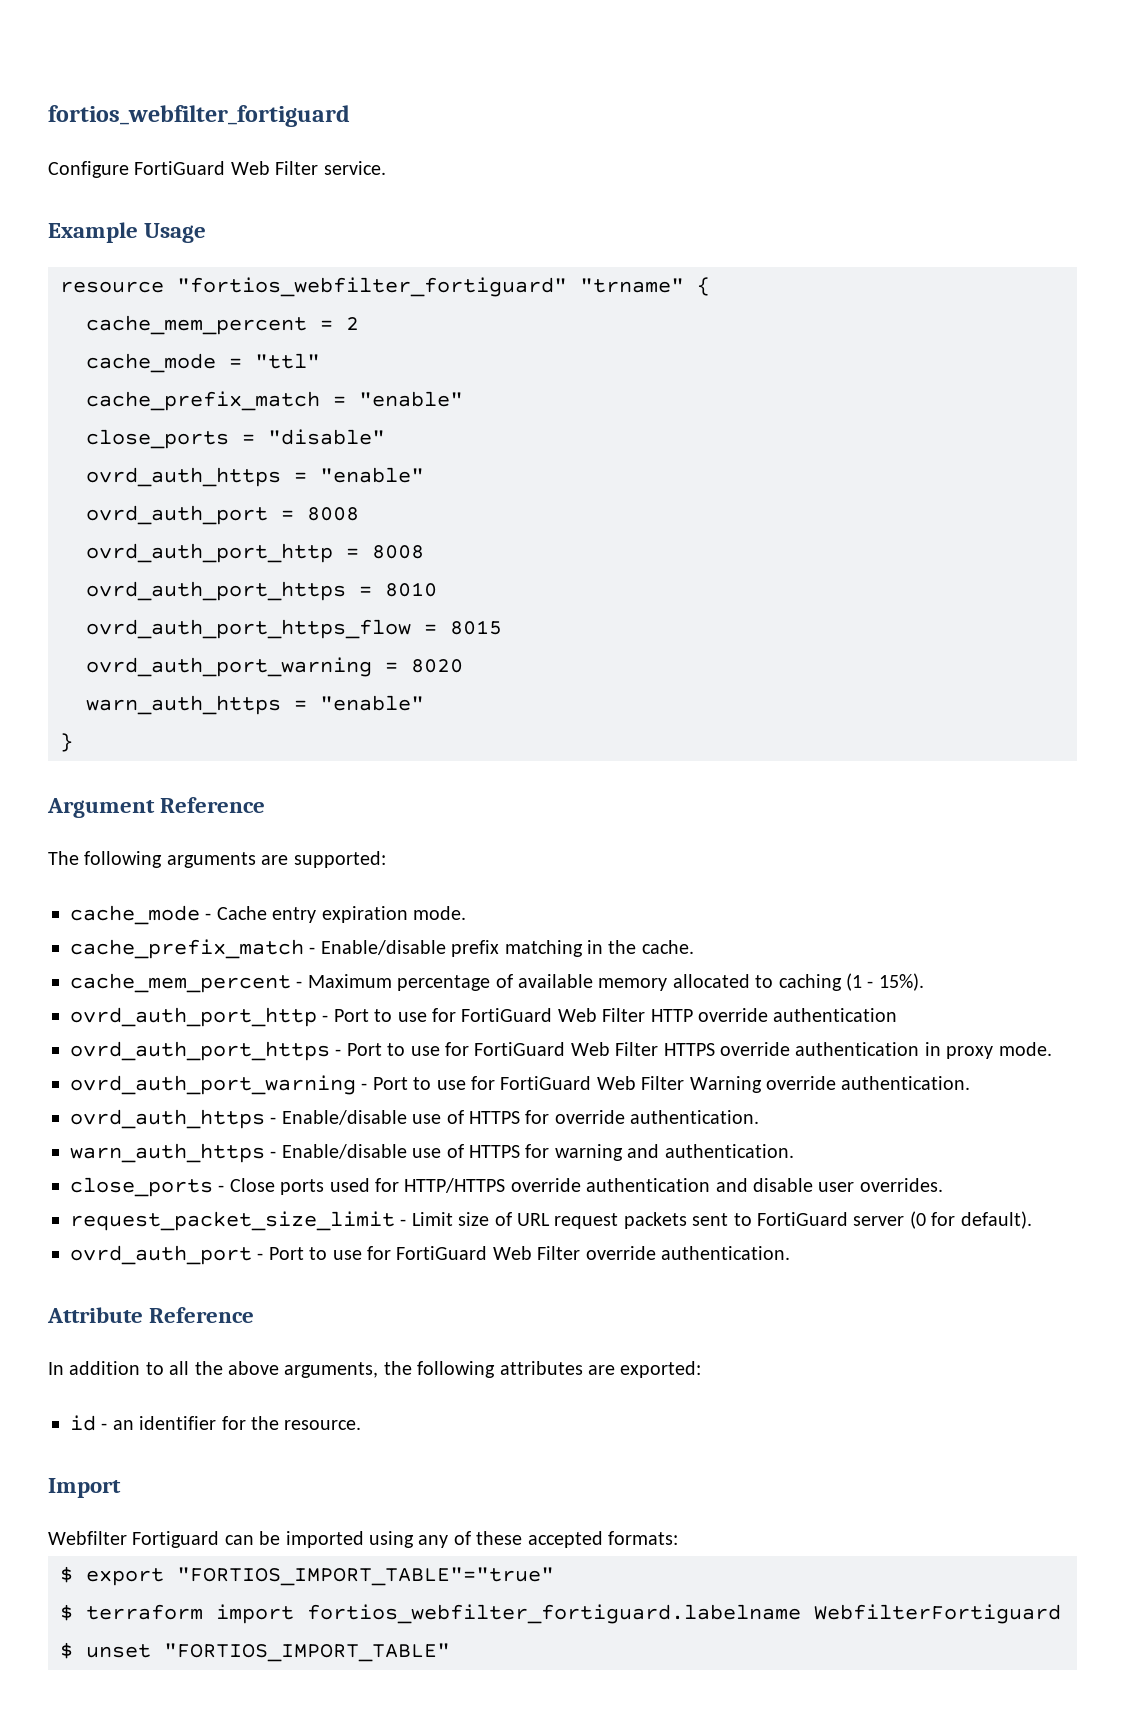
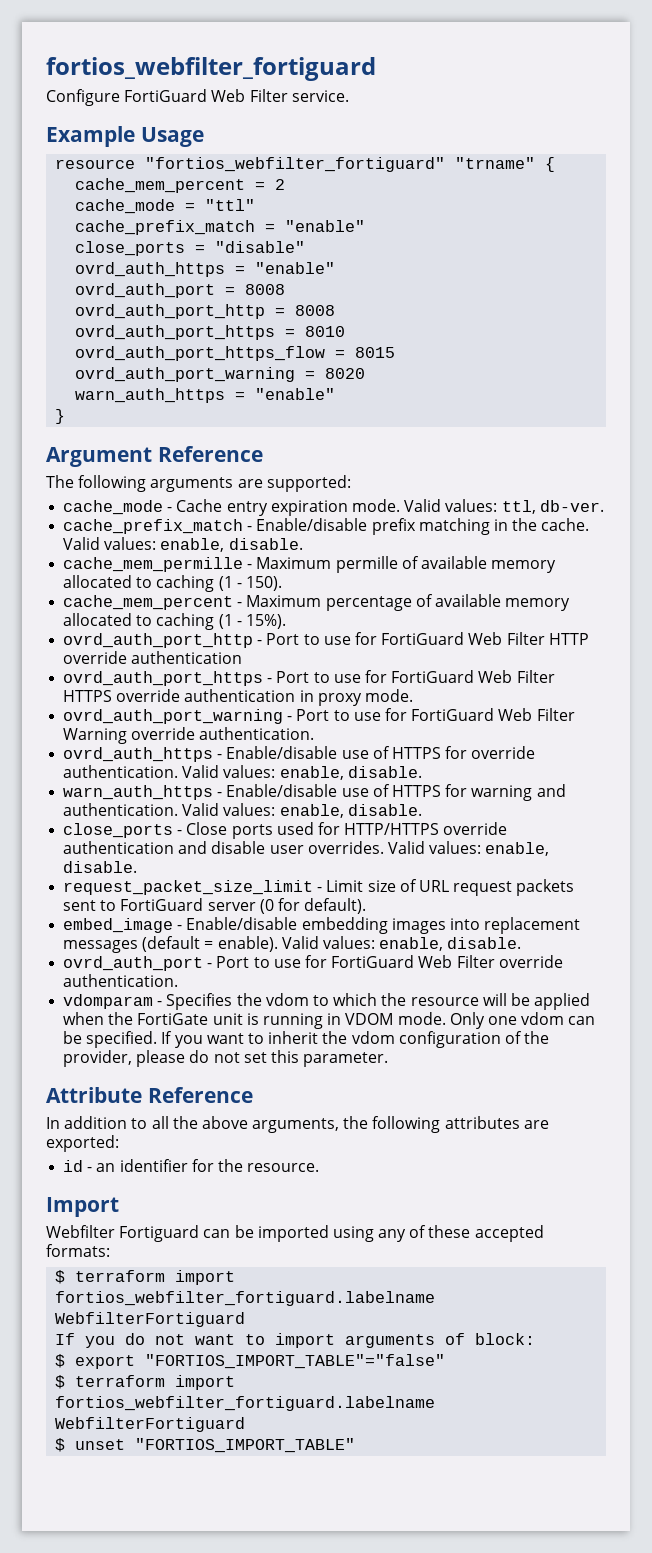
(466, 913) none -> [404,499,604,514] Valid values: ttl, db-ver.
(694, 947) none -> [63,537,303,552] [63,556,557,573] [63,575,282,592] Valid values: enable, disable. // cache_mem_permille - Maximum permille of available memory allocated to caching (1 - 150).
(760, 1117) none -> [182,765,422,780] Valid values: enable, disable.
(794, 1151) none -> [182,803,422,818] Valid values: enable, disable.
(943, 1185) none -> [387,841,550,856] [63,861,138,873] Valid values: enable, disable.
(1032, 1220) none -> [63,917,581,934] [63,936,522,953] // embed_image - Enable/disable embedding images into replacement messages (default = enable). Valid values: enable, disable.
(790, 1253) none -> [63,993,591,1010] [63,1012,596,1029] [63,1031,550,1048] [63,1050,389,1067] // vdomparam - Specifies the vdom to which the resource will be applied when the FortiGate unit is running in VDOM mode. Only one vdom can be specified. If you want to inherit the vdom configuration of the provider, please do not set this parameter.
(678, 1538) none -> [55,1270,236,1285] [55,1291,436,1306] [55,1312,246,1327] [55,1333,536,1348] // $ terraform import fortios_webfilter_fortiguard.labelname WebfilterFortiguard // If you do not want to import arguments of block:
[177,1567,554,1586] "FORTIOS_IMPORT_TABLE"="true" -> [145,1354,446,1369] "FORTIOS_IMPORT_TABLE"="false"

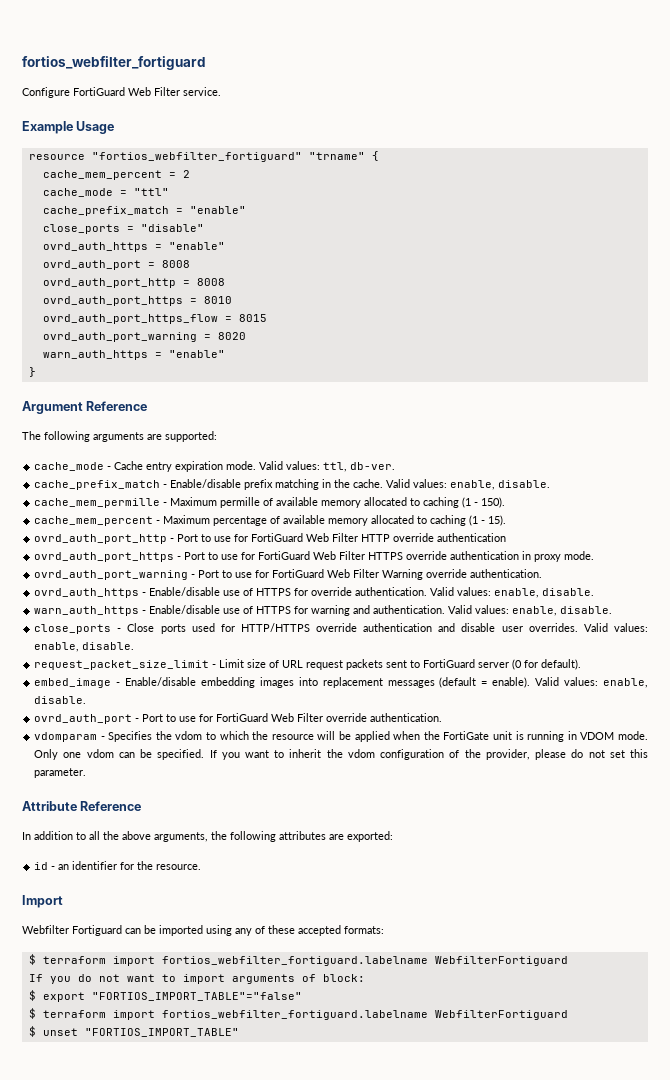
[245,614,286,629] 15%). -> [488,515,507,526] 15).

